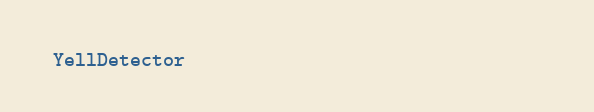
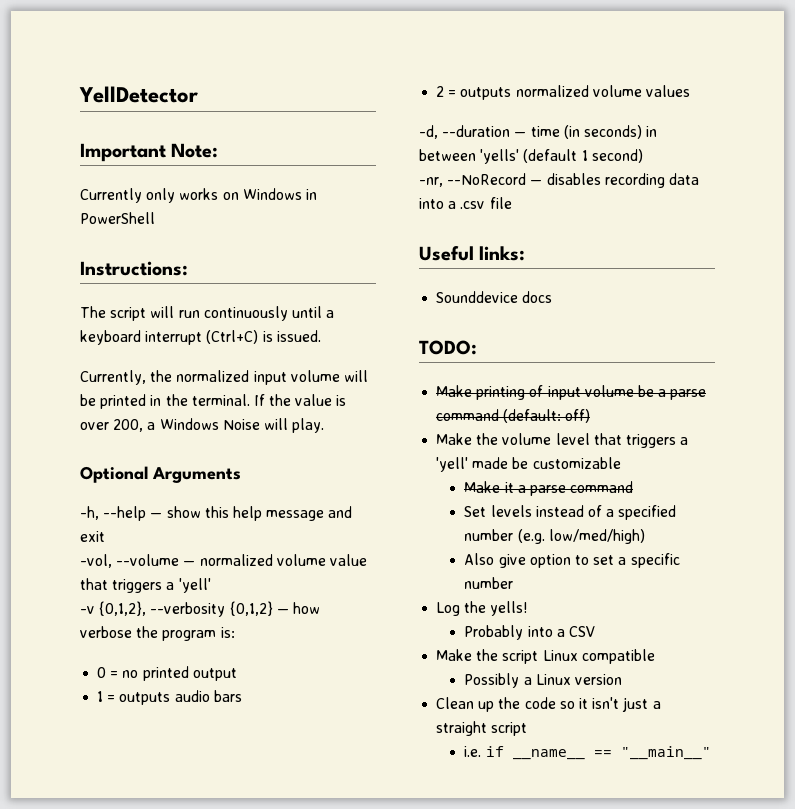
(185, 59) none -> [80,143,219,162] [80,188,317,203] [80,212,155,224] [80,261,188,276] [80,306,335,321] [80,330,321,345] [80,370,368,385] [80,394,347,409] [80,418,325,433] [80,466,241,483] [80,506,353,521] [80,531,105,542] [80,554,367,568] [80,578,211,593] [80,601,320,617] [80,626,235,641] [97,666,237,681] [97,690,242,705] [436,85,690,100] [419,125,658,139] [419,149,643,164] [419,173,699,188] [419,197,512,209] [419,246,526,261] [436,291,553,303] [419,340,477,355] [436,385,707,400] [436,409,591,423] [436,433,689,448] [436,457,621,472] [464,481,634,496] [464,505,677,520] [464,529,645,544] [464,553,680,568] [464,577,514,589] [436,601,528,616] [464,625,595,640] [436,649,655,664] [464,673,622,688] [436,697,661,712] [436,721,528,736] [464,746,711,760] // Important Note: // Currently only works on Windows in PowerShell // Instructions: // The script will run continuously until a keyboard interrupt (Ctrl+C) is issued. // Currently, the normalized input volume will be printed in the terminal. If the value is over 200, a Windows Noise will play. // Optional Arguments // -h, --help — show this help message and exit // -vol, --volume — normalized volume value that triggers a 'yell' // -v {0,1,2}, --verbosity {0,1,2} — how verbose the program is: // 0 = no printed output // 1 = outputs audio bars // 2 = outputs normalized volume values // -d, --duration — time (in seconds) in between 'yells' (default 1 second) // -nr, --NoRecord — disables recording data into a .csv file // Useful links: // Sounddevice docs // TODO: // Make printing of input volume be a parse command (default: off) // Make the volume level that triggers a 'yell' made be customizable // Make it a parse command // Set levels instead of a specified number (e.g. low/med/high) // Also give option to set a specific number // Log the yells! // Probably into a CSV // Make the script Linux compatible // Possibly a Linux version // Clean up the code so it isn't just a straight script // i.e. if __name__ == "__main__"

